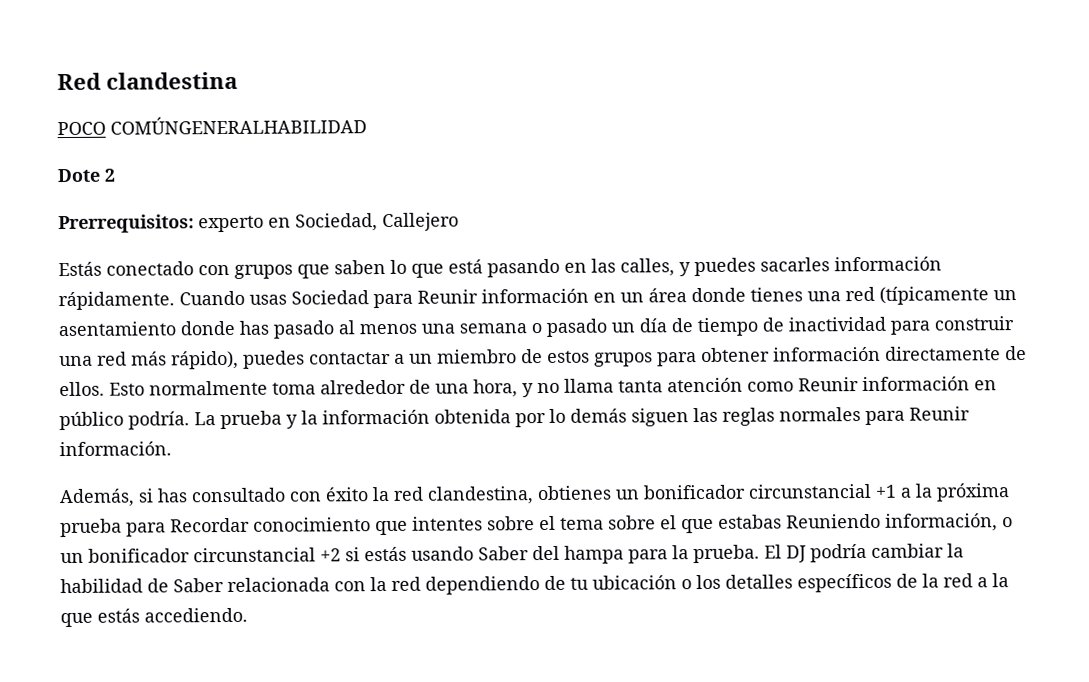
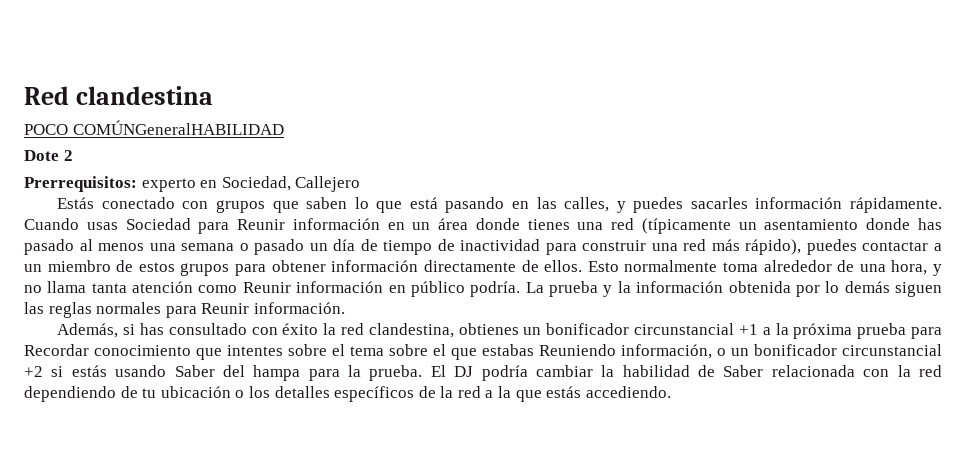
[110,116,367,135] COMÚNGENERALHABILIDAD -> [72,120,284,135] COMÚNGeneralHABILIDAD

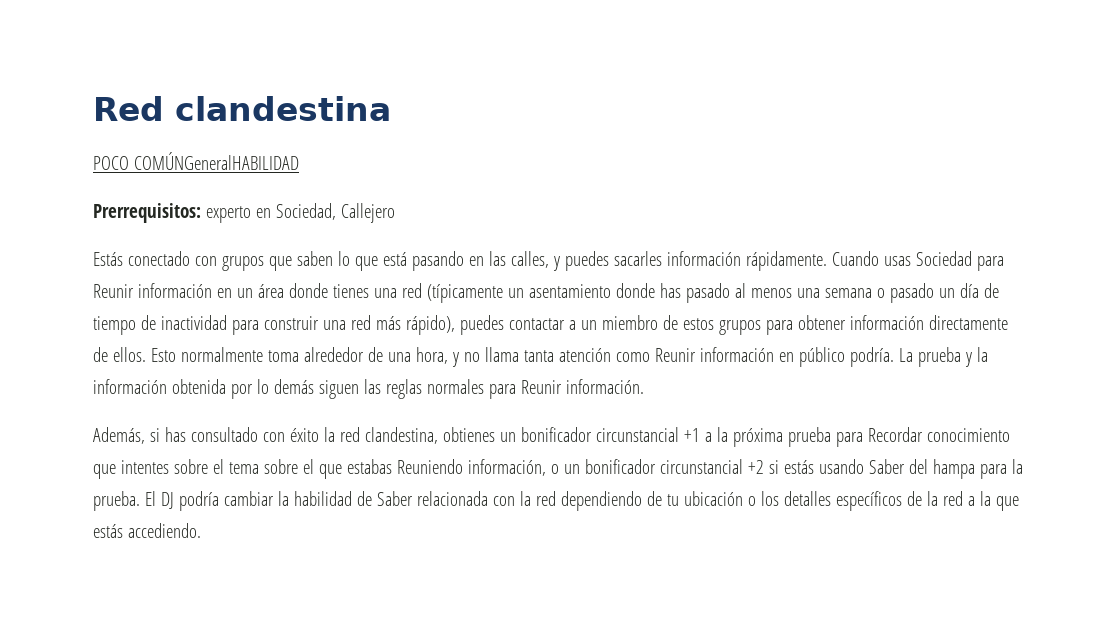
[24,150,73,161] // Dote 2 -> (299, 161) none

